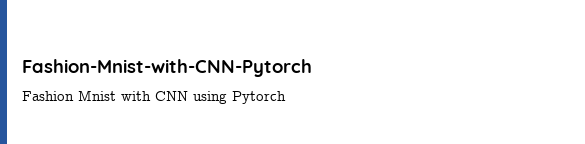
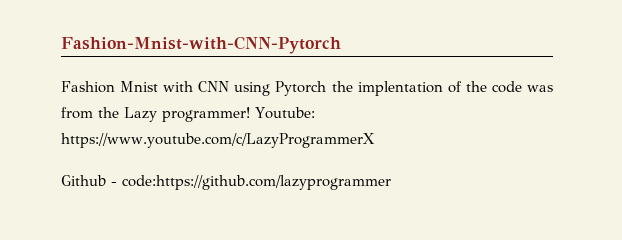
(286, 97) none -> [331,81,553,96] [61,107,315,122] [61,133,375,148] [61,175,391,190] the implentation of the code was from the Lazy programmer! Youtube: https://www.youtube.com/c/LazyProgrammerX // Github - code:https://github.com/lazyprogrammer

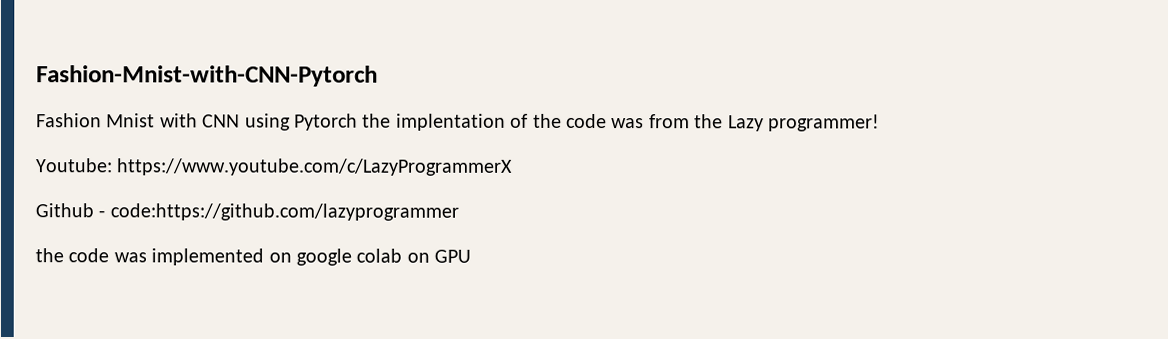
(250, 114) none -> (880, 123) //
(391, 182) none -> [35,248,472,266] // the code was implemented on google colab on GPU

